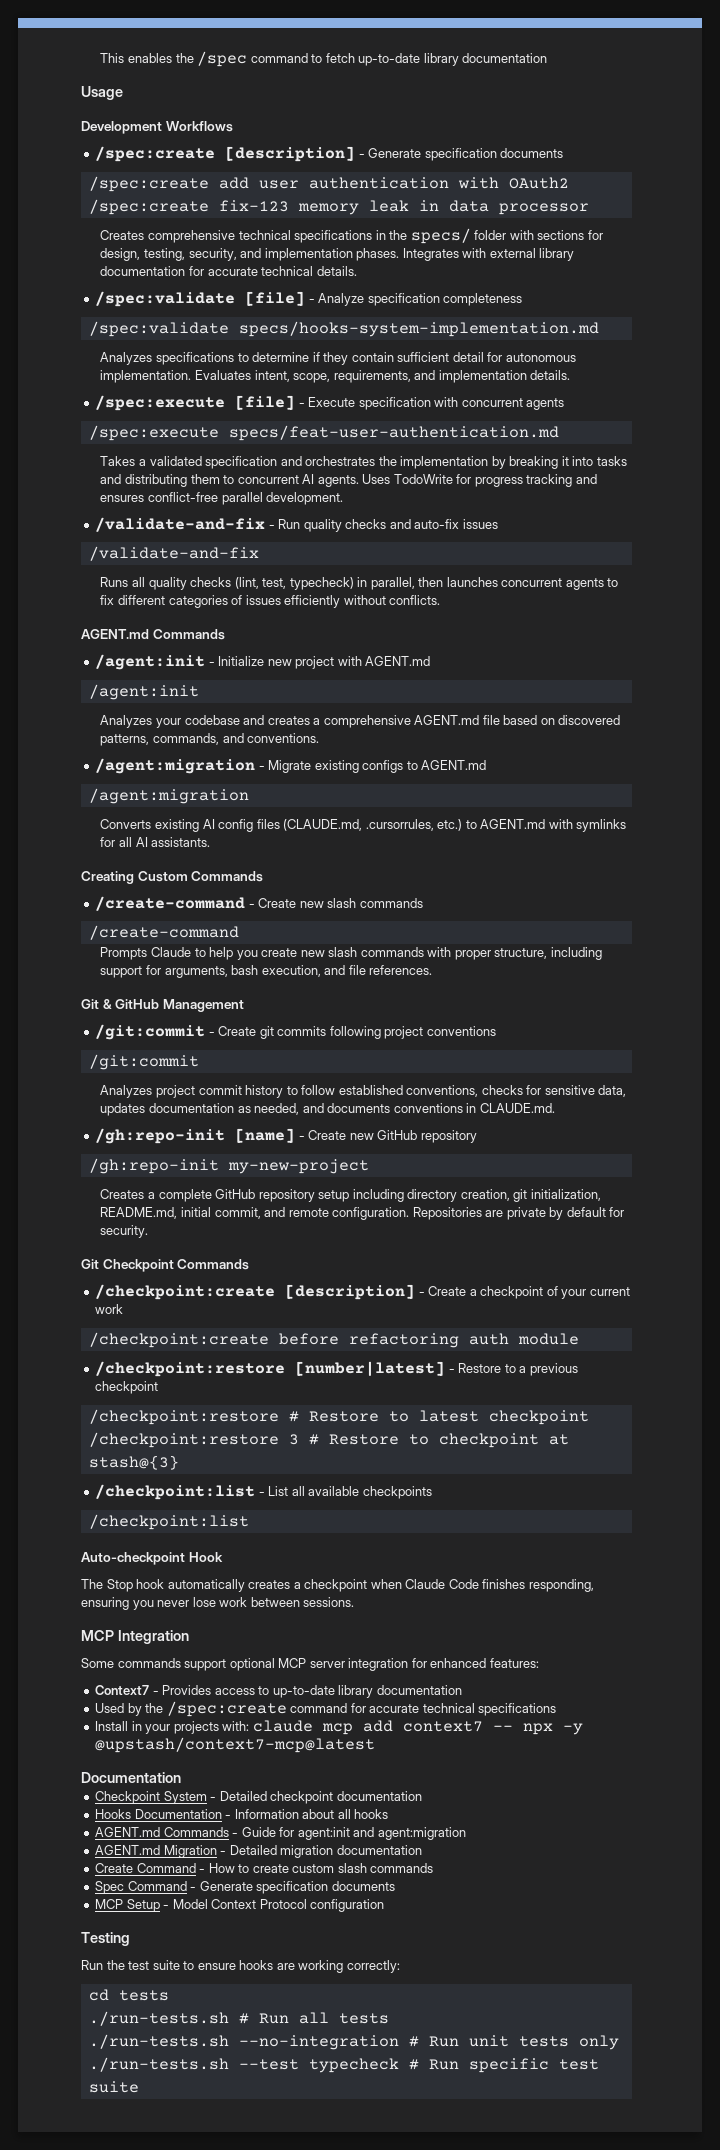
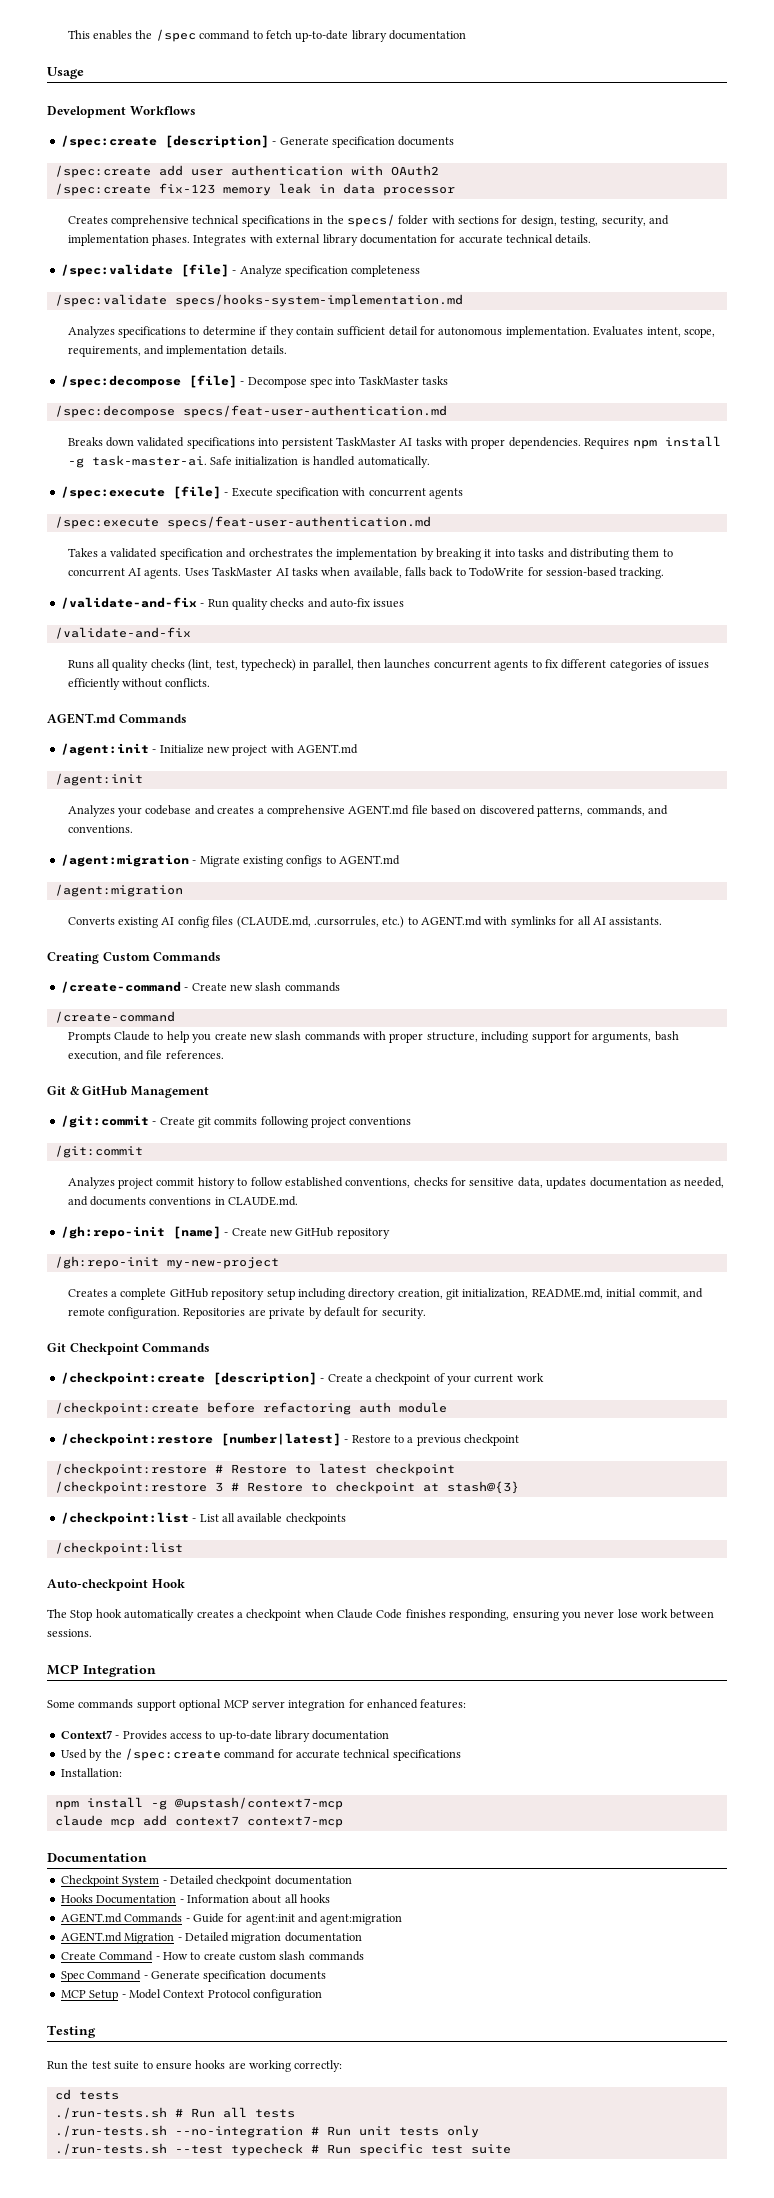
(571, 375) none -> [60,375,448,388] [54,405,447,418] [67,436,721,449] [67,455,430,468] // /spec:decompose [file] - Decompose spec into TaskMaster tasks // /spec:decompose specs/feat-user-authentication.md // Breaks down validated specifications into persistent TaskMaster AI tasks with proper dependencies. Requires npm install -g task-master-ai. Safe initialization is handled automatically.
[393,474,597,487] [100,492,344,505] TodoWrite for progress tracking and ensures conflict-free parallel development. -> [212,567,665,579] TaskMaster AI tasks when available, falls back to TodoWrite for session-based tracking.
[95,1720,583,1735] [95,1737,376,1753] Install in your projects with: claude mcp add context7 -- npx -y @upstash/context7-mcp@latest -> [60,1768,122,1777] [54,1797,343,1810] [54,1815,343,1828] Installation: // npm install -g @upstash/context7-mcp // claude mcp add context7 context7-mcp

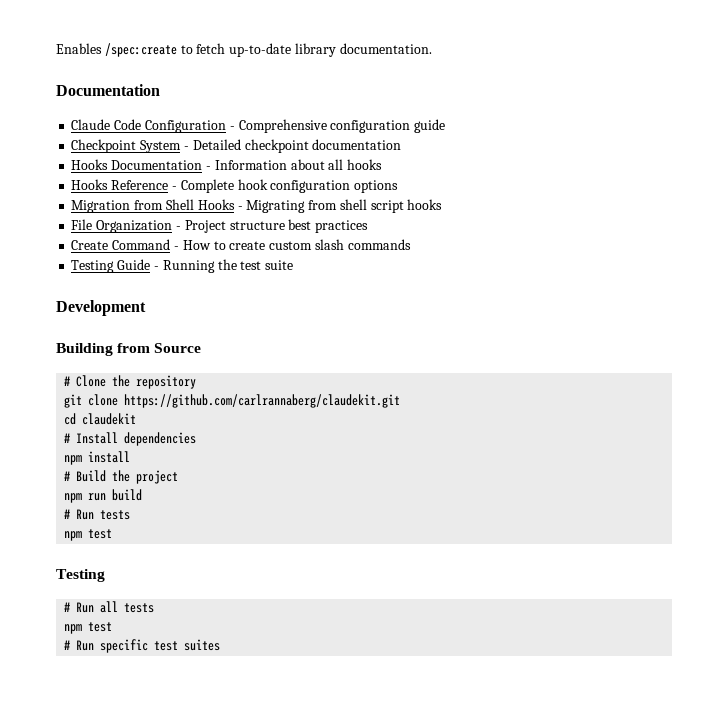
[67,29,467,42] [47,67,84,79] [47,106,196,118] [60,135,455,148] [54,165,439,178] [54,183,455,196] [67,214,669,227] [67,234,592,246] [60,264,421,277] [54,294,463,307] [67,326,715,338] [67,345,287,357] [60,375,448,388] [54,405,447,418] [67,436,721,449] [67,455,430,468] [60,486,463,499] [54,516,431,529] [67,548,673,560] [67,567,665,579] [60,597,405,610] [54,627,191,639] [67,659,710,671] [67,678,211,690] [47,713,187,724] [60,743,358,756] [54,773,143,786] [67,805,668,817] [67,825,133,833] [60,854,400,867] [54,884,183,897] [67,916,663,928] [47,952,222,964] [60,981,340,993] [54,1011,175,1023] [67,1031,679,1043] [67,1050,224,1061] [47,1086,209,1098] [60,1115,412,1128] [54,1145,143,1158] [67,1177,725,1189] [67,1196,299,1206] [60,1226,390,1239] [54,1256,279,1269] [67,1288,703,1300] [67,1307,426,1319] [47,1343,211,1355] [60,1372,544,1385] [54,1402,447,1415] [60,1433,519,1446] [54,1463,455,1476] [54,1481,519,1494] [60,1512,346,1525] [54,1542,183,1555] [47,1579,185,1591] [47,1609,715,1621] [47,1629,92,1637] [47,1664,156,1677] [47,1699,467,1711] [60,1730,390,1742] [60,1748,461,1761] [60,1768,122,1777] [54,1797,343,1810] [54,1815,343,1828] [47,1853,147,1862] This enables the /spec command to fetch up-to-date library documentation // Usage // Development Workflows // /spec:create [description] - Generate specification documents // /spec:create add user authentication with OAuth2 // /spec:create fix-123 memory leak in data processor // Creates comprehensive technical specifications in the specs/ folder with sections for design, testing, security, and implementation phases. Integrates with external library documentation for accurate technical details. // /spec:validate [file] - Analyze specification completeness // /spec:validate specs/hooks-system-implementation.md // Analyzes specifications to determine if they contain sufficient detail for autonomous implementation. Evaluates intent, scope, requirements, and implementation details. // /spec:decompose [file] - Decompose spec into TaskMaster tasks // /spec:decompose specs/feat-user-authentication.md // Breaks down validated specifications into persistent TaskMaster AI tasks with proper dependencies. Requires npm install -g task-master-ai. Safe initialization is handled automatically. // /spec:execute [file] - Execute specification with concurrent agents // /spec:execute specs/feat-user-authentication.md // Takes a validated specification and orchestrates the implementation by breaking it into tasks and distributing them to concurrent AI agents. Uses TaskMaster AI tasks when available, falls back to TodoWrite for session-based tracking. // /validate-and-fix - Run quality checks and auto-fix issues // /validate-and-fix // Runs all quality checks (lint, test, typecheck) in parallel, then launches concurrent agents to fix different categories of issues efficiently without conflicts. // AGENT.md Commands // /agent:init - Initialize new project with AGENT.md // /agent:init // Analyzes your codebase and creates a comprehensive AGENT.md file based on discovered patterns, commands, and conventions. // /agent:migration - Migrate existing configs to AGENT.md // /agent:migration // Converts existing AI config files (CLAUDE.md, .cursorrules, etc.) to AGENT.md with symlinks for all AI assistants. // Creating Custom Commands // /create-command - Create new slash commands // /create-command // Prompts Claude to help you create new slash commands with proper structure, including support for arguments, bash execution, and file references. // Git & GitHub Management // /git:commit - Create git commits following project conventions // /git:commit // Analyzes project commit history to follow established conventions, checks for sensitive data, updates documentation as needed, and documents conventions in CLAUDE.md. // /gh:repo-init [name] - Create new GitHub repository // /gh:repo-init my-new-project // Creates a complete GitHub repository setup including directory creation, git initialization, README.md, initial commit, and remote configuration. Repositories are private by default for security. // Git Checkpoint Commands // /checkpoint:create [description] - Create a checkpoint of your current work // /checkpoint:create before refactoring auth module // /checkpoint:restore [number|latest] - Restore to a previous checkpoint // /checkpoint:restore # Restore to latest checkpoint // /checkpoint:restore 3 # Restore to checkpoint at stash@{3} // /checkpoint:list - List all available checkpoints // /checkpoint:list // Auto-checkpoint Hook // The Stop hook automatically creates a checkpoint when Claude Code finishes responding, ensuring you never lose work between sessions. // MCP Integration // Some commands support optional MCP server integration for enhanced features: // Context7 - Provides access to up-to-date library documentation // Used by the /spec:create command for accurate technical specifications // Installation: // npm install -g @upstash/context7-mcp // claude mcp add context7 context7-mcp // Documentation -> [56,43,432,57] [56,84,160,96] [71,119,446,133] Enables /spec:create to fetch up-to-date library documentation. // Documentation // Claude Code Configuration - Comprehensive configuration guide
[60,1913,403,1925] [60,1932,362,1944] AGENT.md Commands - Guide for agent:init and agent:migration // AGENT.md Migration - Detailed migration documentation -> [71,179,399,193] [71,199,443,213] [71,219,369,233] Hooks Reference - Complete hook configuration options // Migration from Shell Hooks - Migrating from shell script hooks // File Organization - Project structure best practices
[60,1970,326,1982] [60,1989,322,2001] [47,2025,96,2038] [47,2060,343,2072] [54,2089,119,2100] [54,2107,295,2119] [54,2125,479,2138] [54,2143,303,2156] Spec Command - Generate specification documents // MCP Setup - Model Context Protocol configuration // Testing // Run the test suite to ensure hooks are working correctly: // cd tests // ./run-tests.sh # Run all tests // ./run-tests.sh --no-integration # Run unit tests only // ./run-tests.sh --test typecheck -> [71,259,294,273] [56,300,146,316] [56,343,202,356] [64,375,197,389] [64,394,401,408] [64,413,137,425] [64,432,197,446] [64,451,131,465] [64,470,179,484] [64,489,143,503] [64,509,131,520] [64,529,113,541] [56,569,105,582] [64,601,155,613] [64,622,113,634] Testing Guide - Running the test suite // Development // Building from Source // # Clone the repository // git clone https://github.com/carlrannaberg/claudekit.git // cd claudekit // # Install dependencies // npm install // # Build the project // npm run build // # Run tests // npm test // Testing // # Run all tests // npm test //
[470,2144,511,2154] suite -> [184,639,221,651] suites

